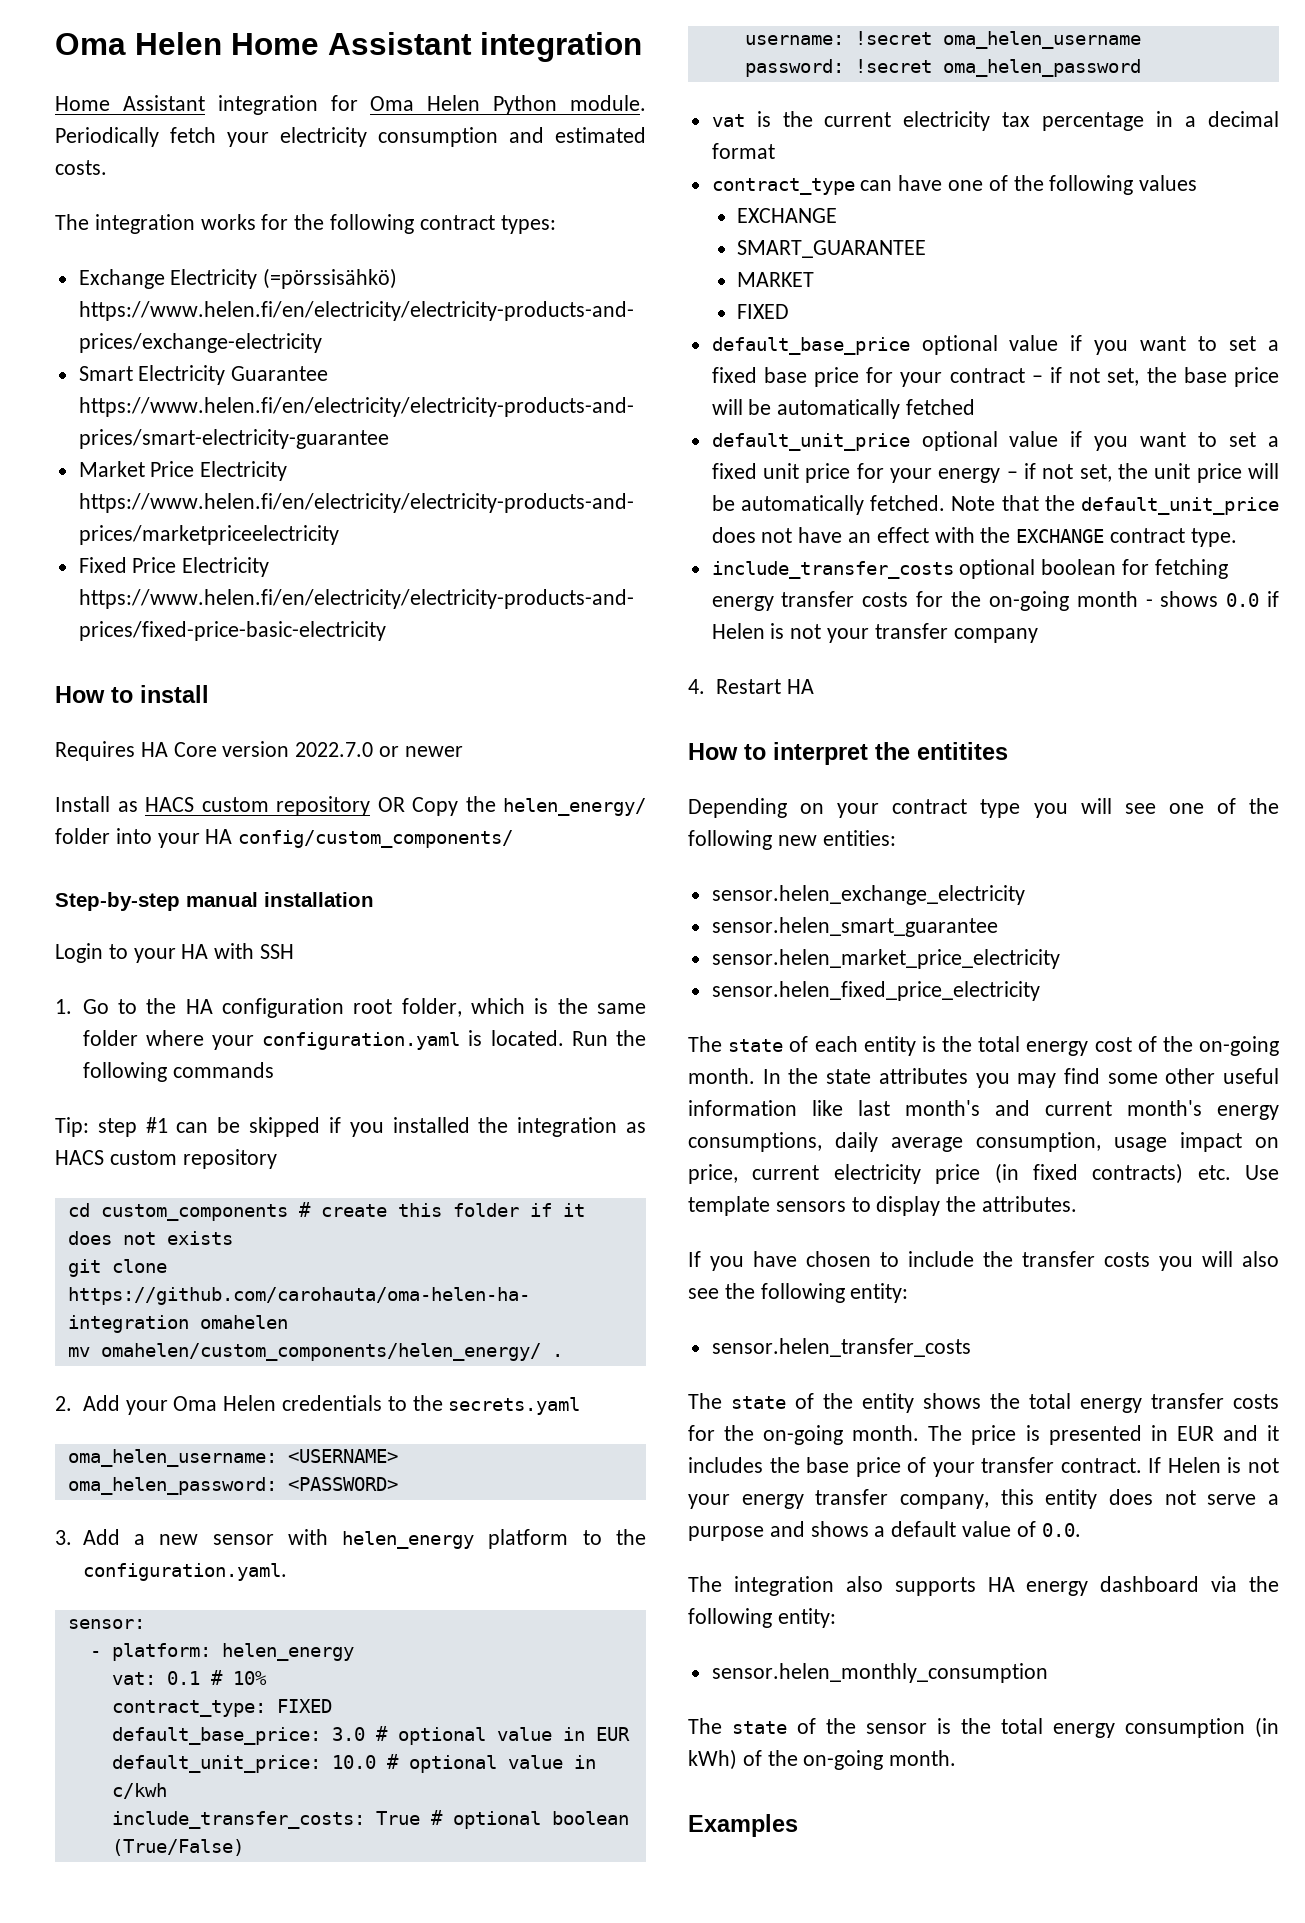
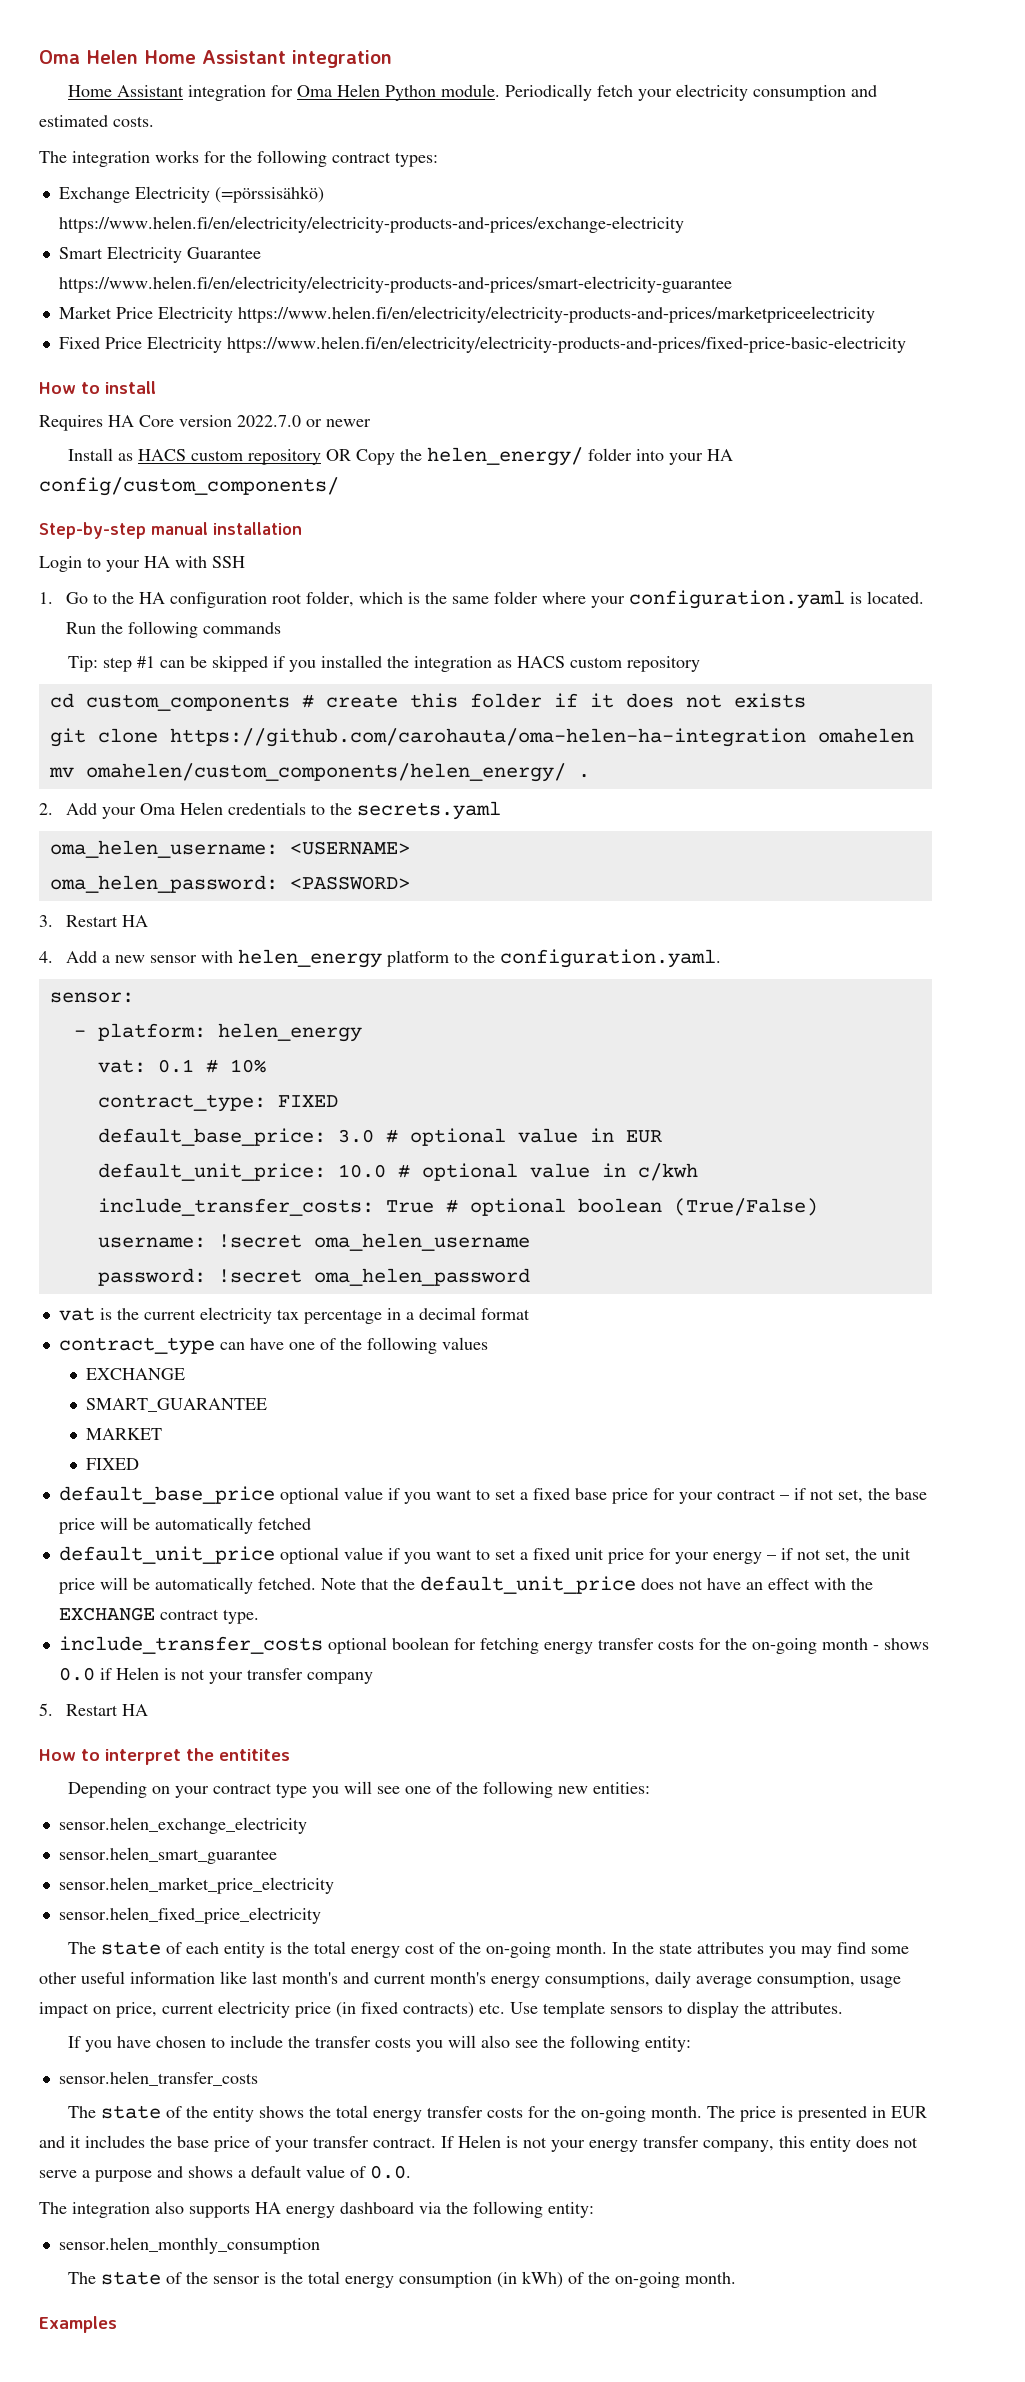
(72, 1537) none -> [66,915,149,927] [39,951,53,963] Restart HA // 4.
[688,679,705,694] 4. -> [39,1703,53,1716] 5.

